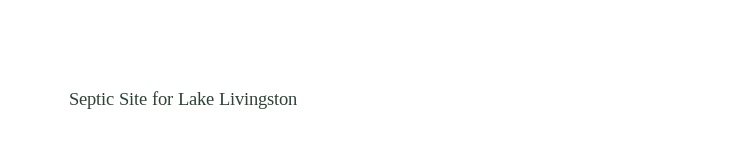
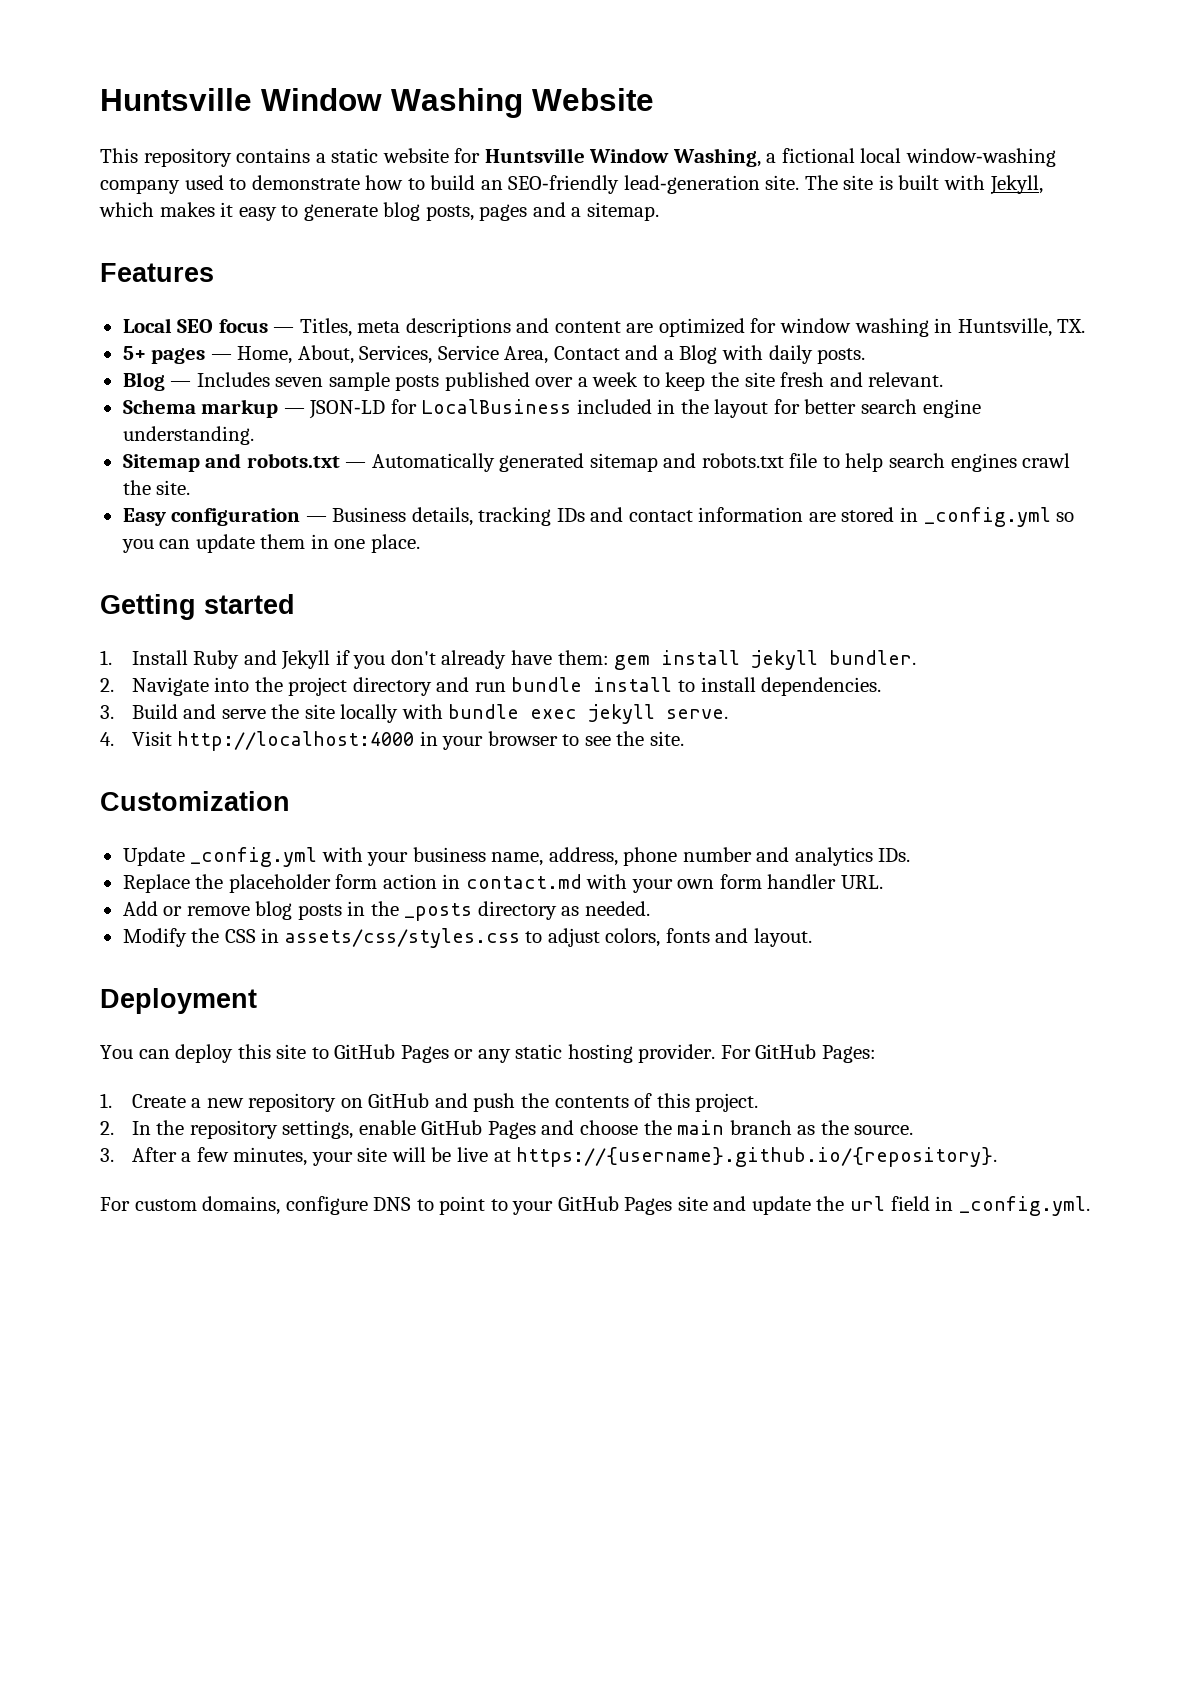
[69,91,297,109] Septic Site for Lake Livingston -> [100,88,654,118] [100,148,1056,167] [100,175,1043,195] [99,202,659,221] [100,263,214,282] [122,318,1086,337] [122,345,866,364] [122,372,944,391] [122,399,981,419] [122,426,254,445] [122,453,1071,472] [122,480,191,495] [122,507,1075,527] [121,534,420,553] [100,594,295,620] [100,650,917,670] [100,677,882,696] [100,704,729,724] [100,731,685,751] [100,791,290,811] [122,847,911,867] [122,874,883,893] [122,901,650,921] [122,928,812,948] [100,988,257,1014] [100,1044,877,1063] [100,1093,759,1112] [100,1120,914,1139] [100,1147,998,1167] [100,1196,1090,1216] Huntsville Window Washing Website // This repository contains a static website for Huntsville Window Washing, a fictional local window‑washing company used to demonstrate how to build an SEO‑friendly lead‑generation site. The site is built with Jekyll, which makes it easy to generate blog posts, pages and a sitemap. // Features // Local SEO focus — Titles, meta descriptions and content are optimized for window washing in Huntsville, TX. // 5+ pages — Home, About, Services, Service Area, Contact and a Blog with daily posts. // Blog — Includes seven sample posts published over a week to keep the site fresh and relevant. // Schema markup — JSON‑LD for LocalBusiness included in the layout for better search engine understanding. // Sitemap and robots.txt — Automatically generated sitemap and robots.txt file to help search engines crawl the site. // Easy configuration — Business details, tracking IDs and contact information are stored in _config.yml so you can update them in one place. // Getting started // 1. Install Ruby and Jekyll if you don't already have them: gem install jekyll bundler. // 2. Navigate into the project directory and run bundle install to install dependencies. // 3. Build and serve the site locally with bundle exec jekyll serve. // 4. Visit http://localhost:4000 in your browser to see the site. // Customization // Update _config.yml with your business name, address, phone number and analytics IDs. // Replace the placeholder form action in contact.md with your own form handler URL. // Add or remove blog posts in the _posts directory as needed. // Modify the CSS in assets/css/styles.css to adjust colors, fonts and layout. // Deployment // You can deploy this site to GitHub Pages or any static hosting provider. For GitHub Pages: // 1. Create a new repository on GitHub and push the contents of this project. // 2. In the repository settings, enable GitHub Pages and choose the main branch as the source. // 3. After a few minutes, your site will be live at https://{username}.github.io/{repository}. // For custom domains, configure DNS to point to your GitHub Pages site and update the url field in _config.yml.

